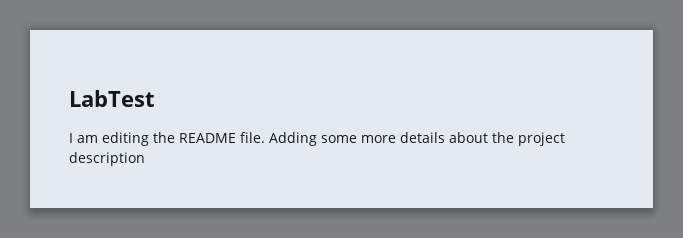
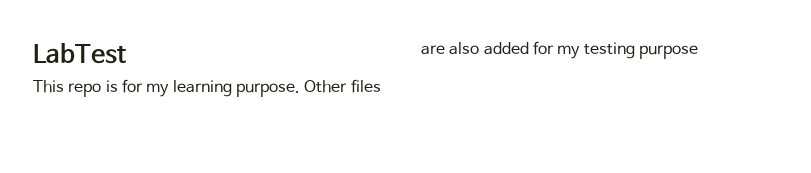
[69,132,565,146] [69,152,145,166] I am editing the README file. Adding some more details about the project description -> [33,79,381,97] [421,41,698,59] This repo is for my learning purpose. Other files are also added for my testing purpose

